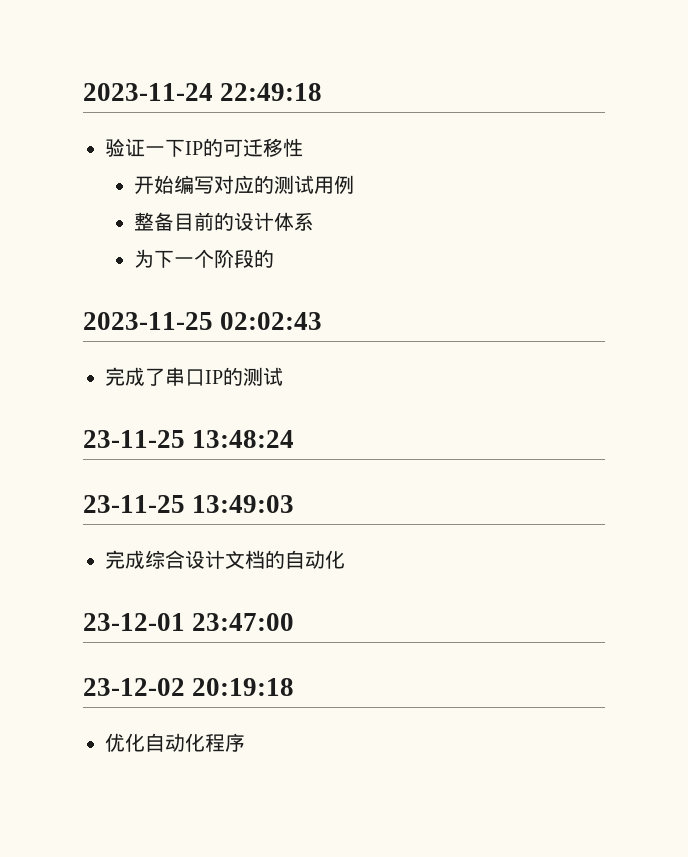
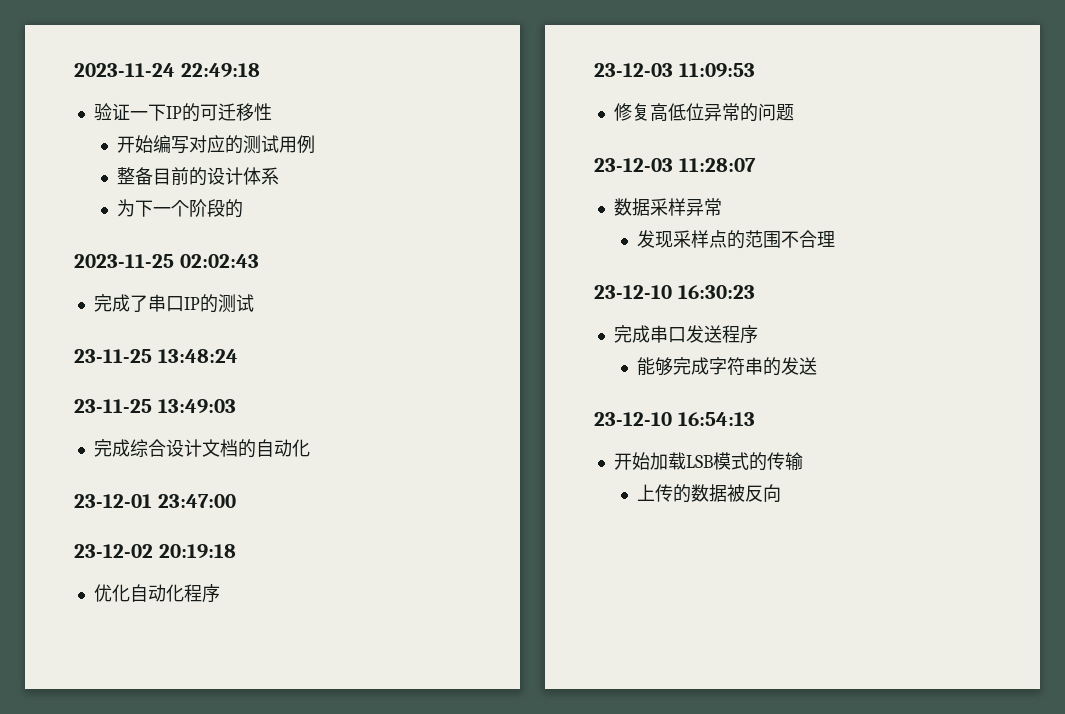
(245, 742) none -> [594,63,755,78] [613,103,794,122] [594,158,756,172] [613,198,722,216] [637,230,836,249] [594,285,755,299] [613,325,758,344] [637,357,818,376] [594,412,755,426] [613,452,803,471] [637,484,782,503] // 23-12-03 11:09:53 // 修复高低位异常的问题 // 23-12-03 11:28:07 // 数据采样异常 // 发现采样点的范围不合理 // 23-12-10 16:30:23 // 完成串口发送程序 // 能够完成字符串的发送 // 23-12-10 16:54:13 // 开始加载LSB模式的传输 // 上传的数据被反向

